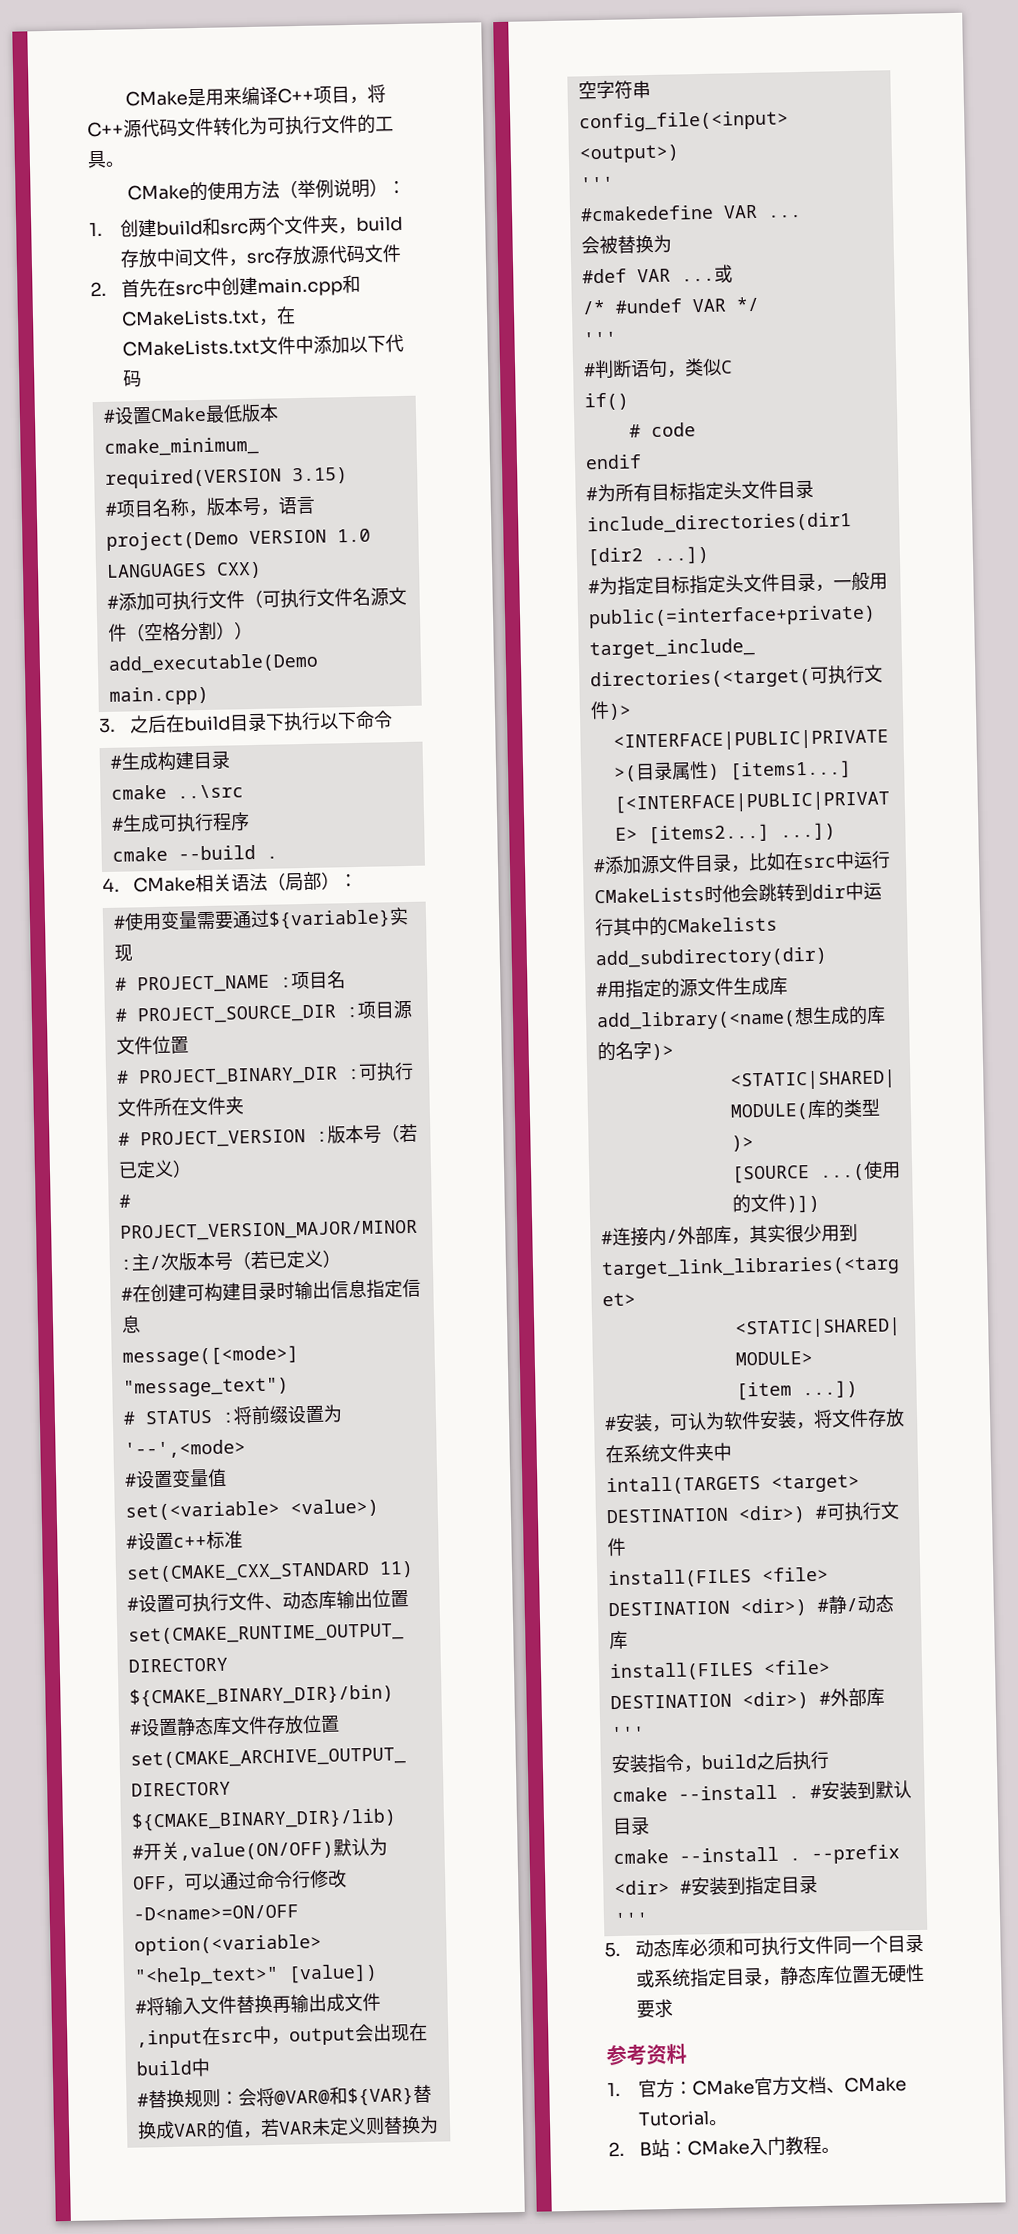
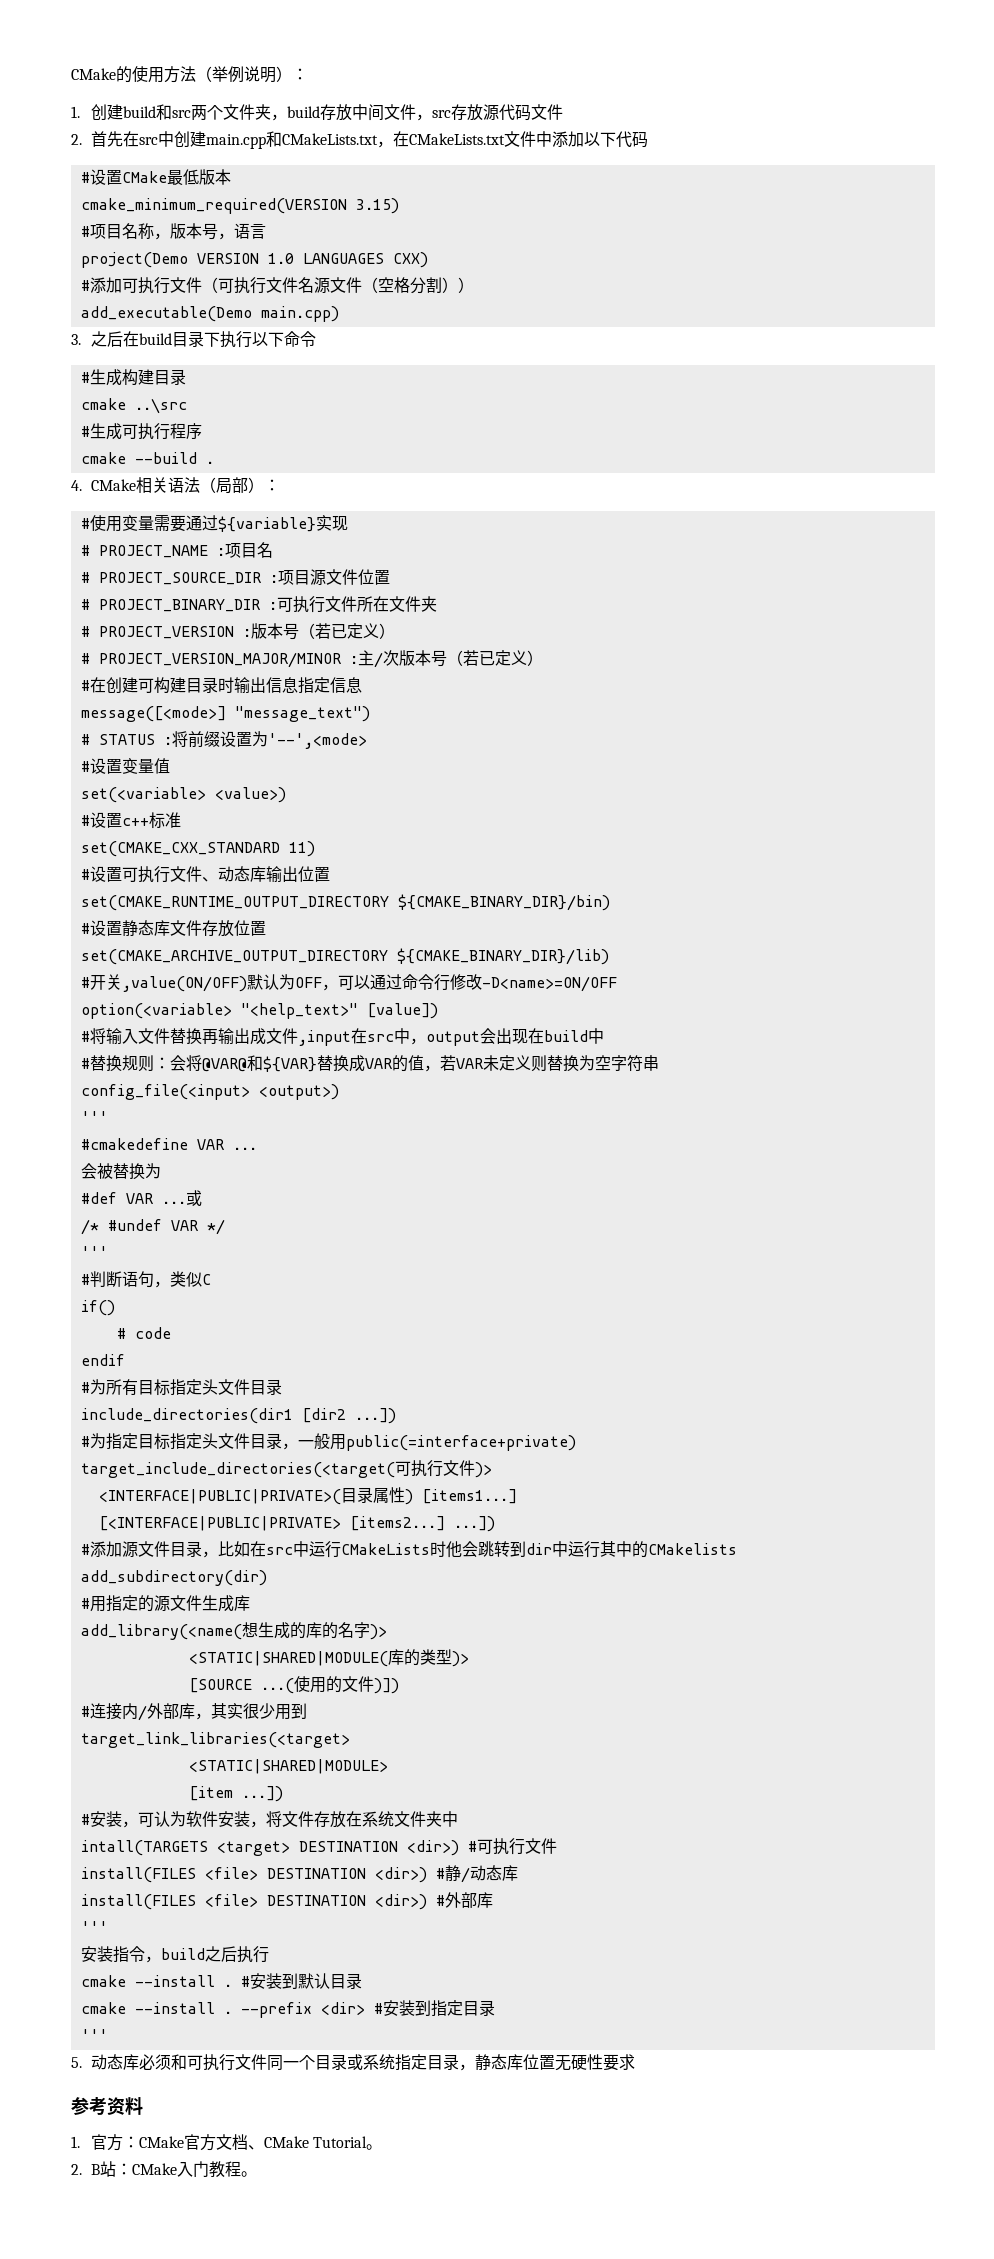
[125,84,387,107] [87,114,394,139] [87,150,125,169] [127,184,191,201] CMake是用来编译C++项目，将C++源代码文件转化为可执行文件的工具。 // CMake -> [71,68,116,80] CMake

